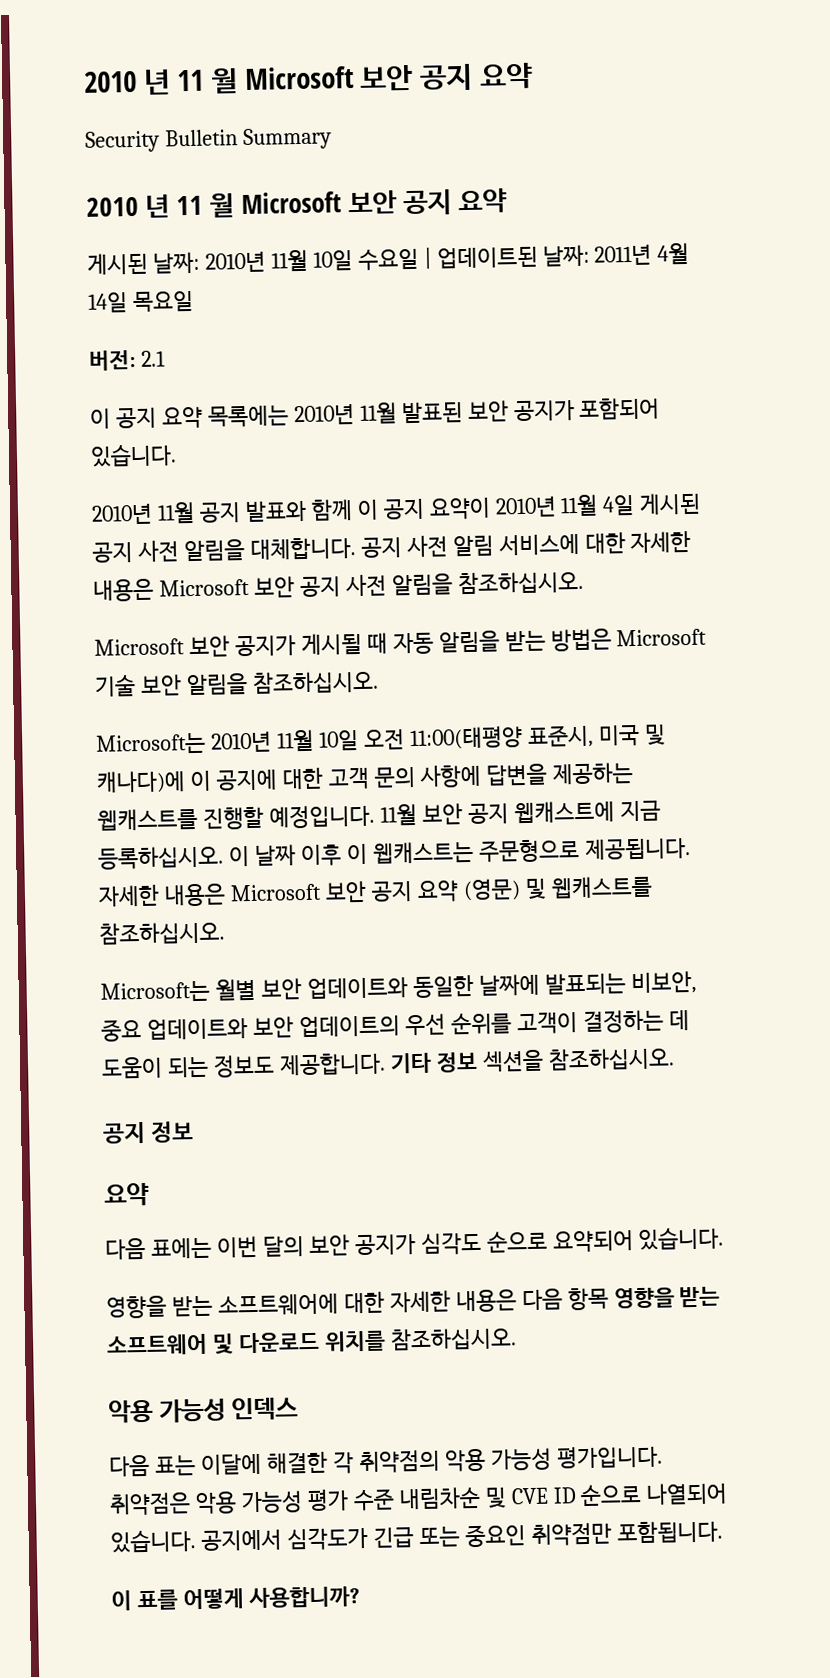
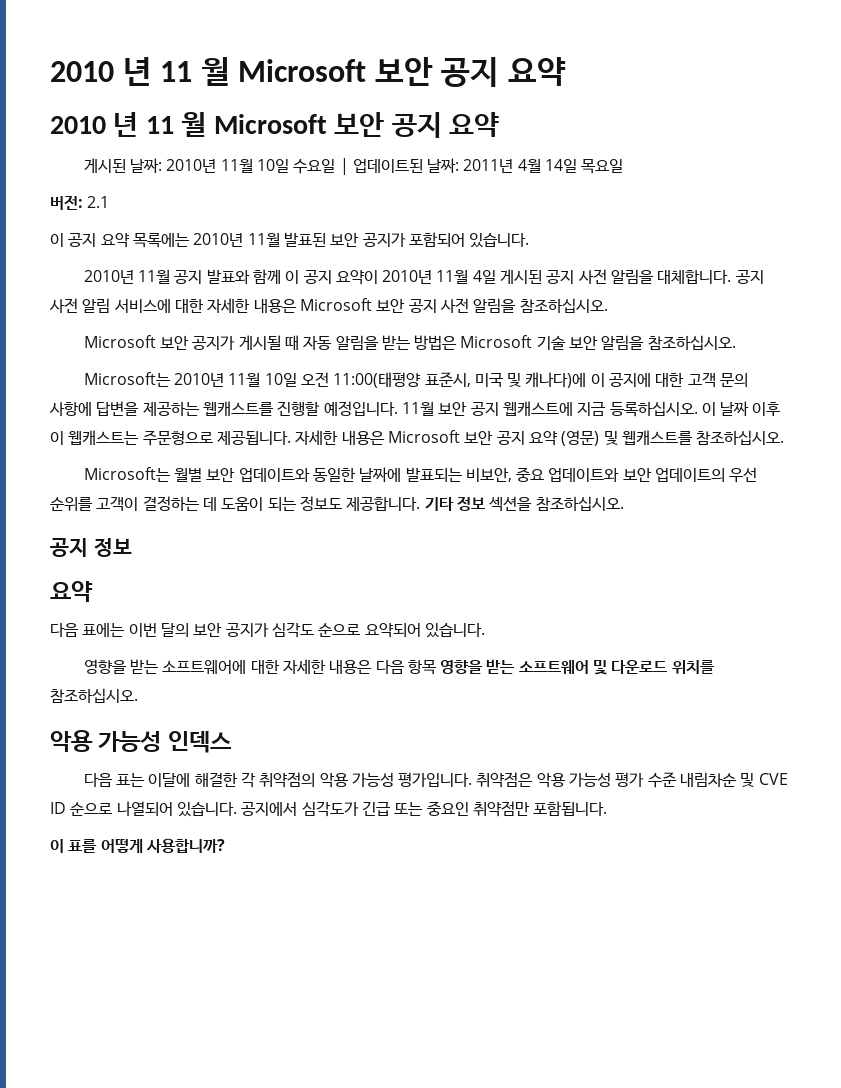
[84,62,533,95] [85,127,332,153] 2010 년 11 월 Microsoft 보안 공지 요약 // Security Bulletin Summary -> [50,57,566,87] 2010 년 11 월 Microsoft 보안 공지 요약

